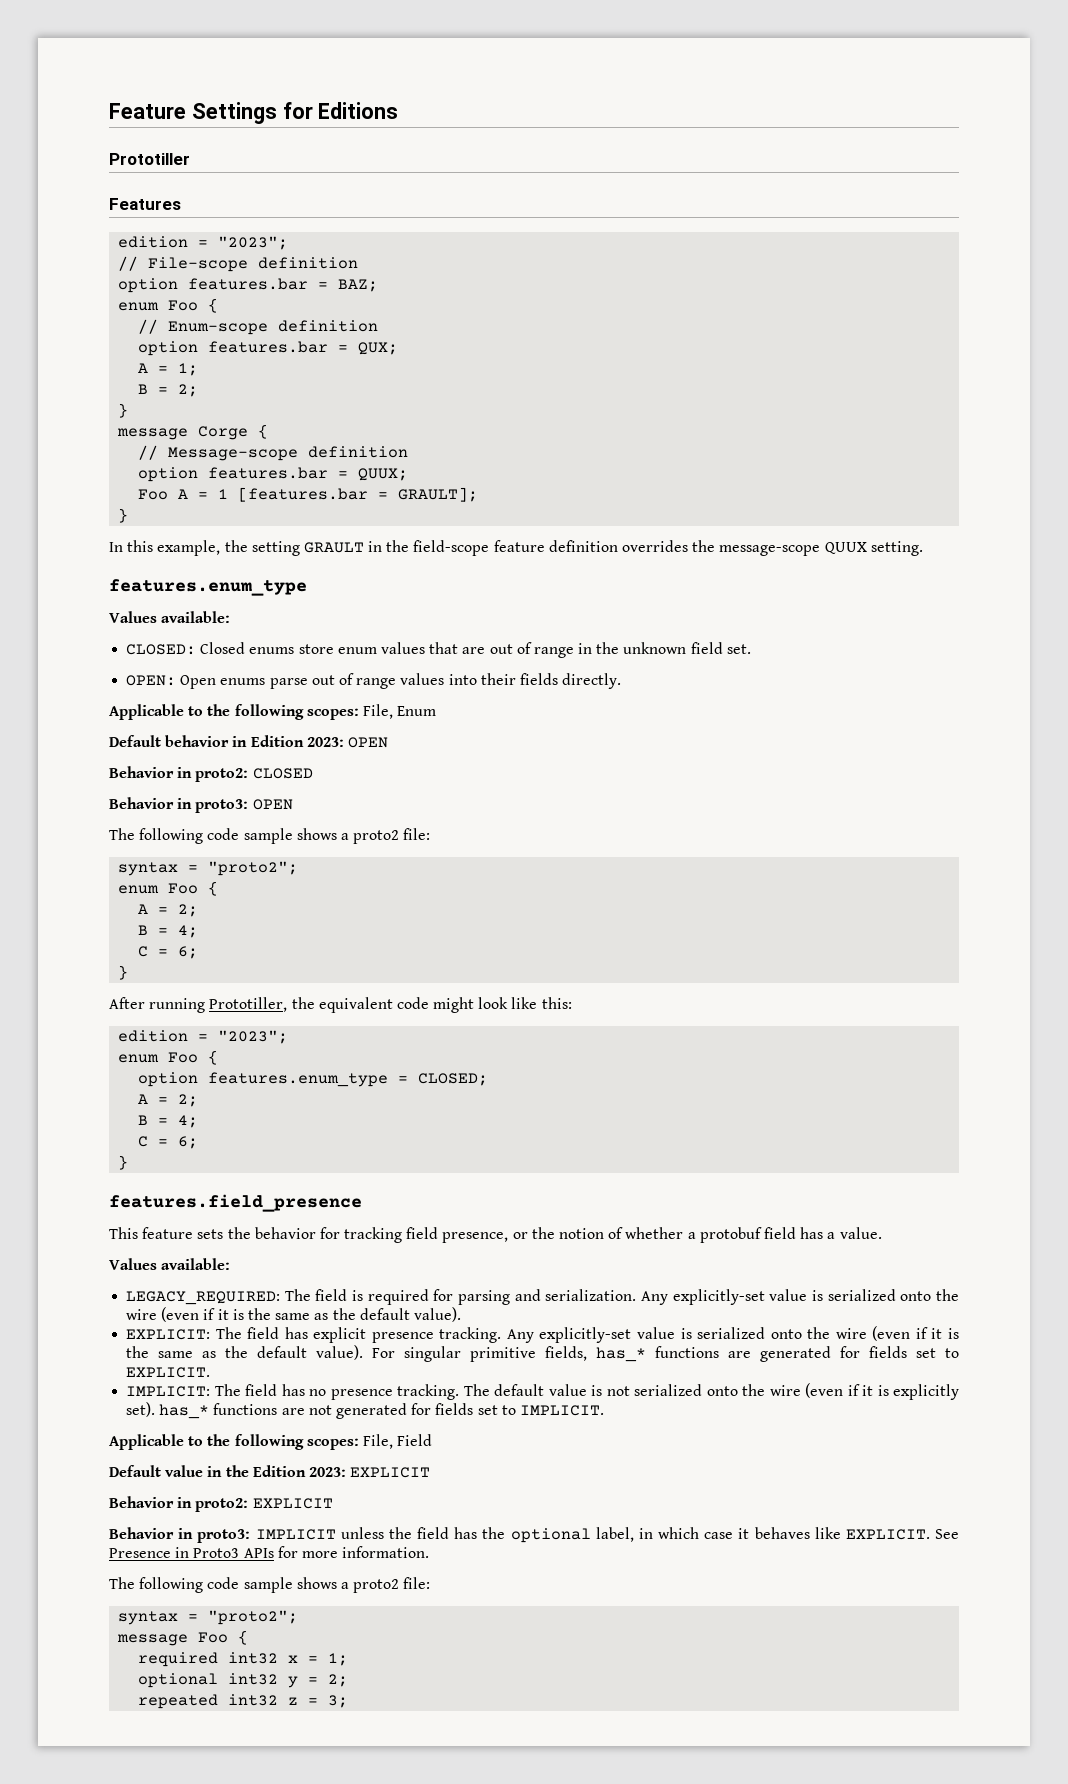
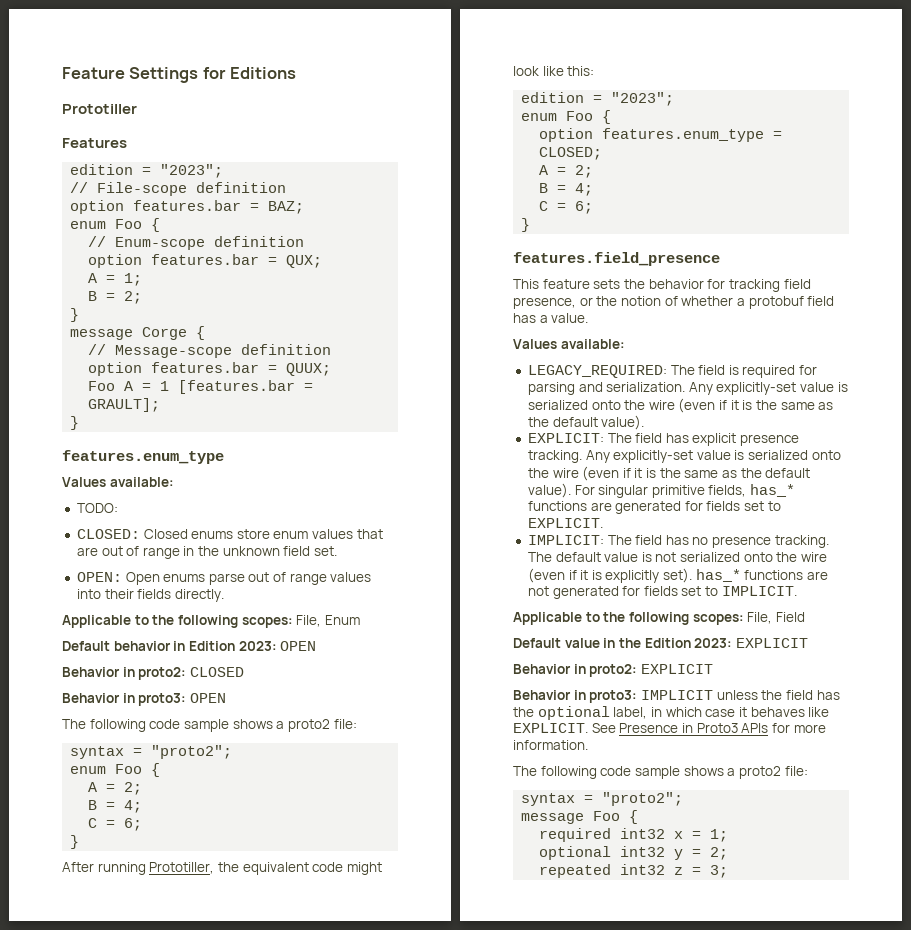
[109,540,923,556] // In this example, the setting GRAULT in the field-scope feature definition overrides the message-scope QUUX setting. -> (80, 423) none
(231, 617) none -> [76,503,118,513] // TODO:

